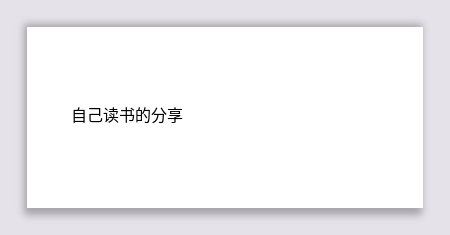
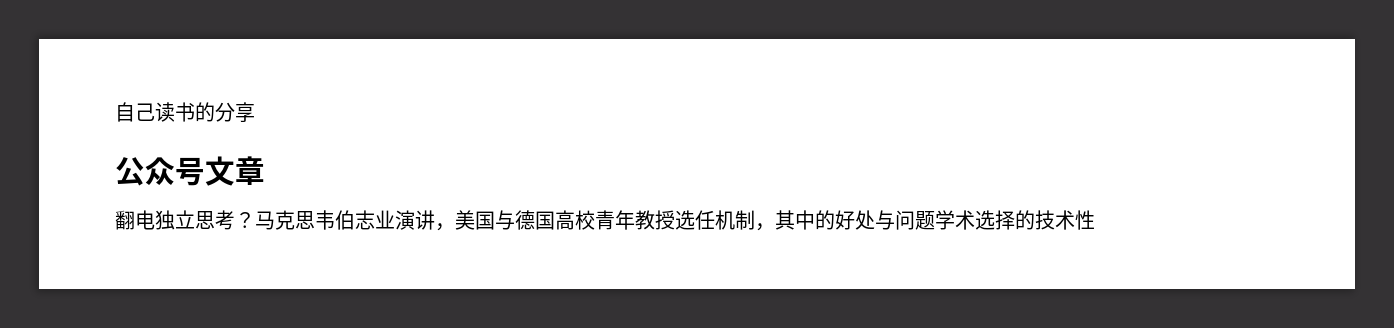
(183, 115) none -> [115,156,265,186] [115,210,1095,231] // 公众号文章 // 翻电独立思考？马克思韦伯志业演讲，美国与德国高校青年教授选任机制，其中的好处与问题学术选择的技术性

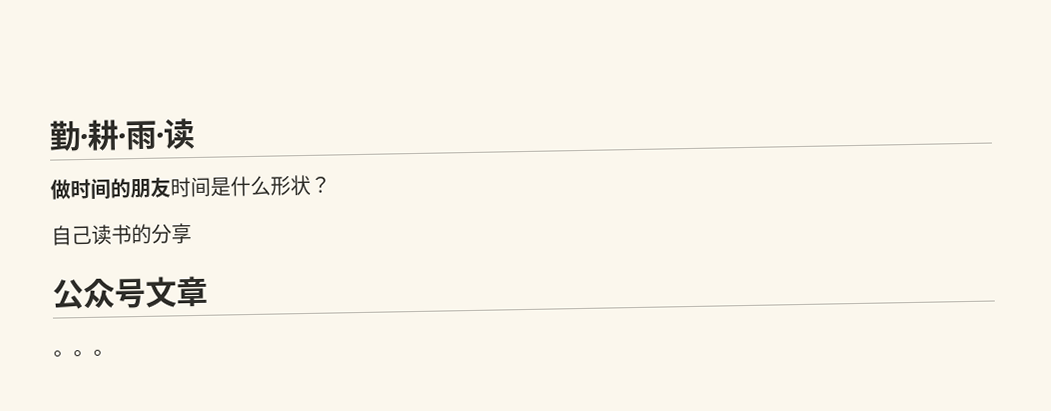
(115, 112) none -> [49,117,195,152] [50,174,331,200] 勤·耕·雨·读 // 做时间的朋友时间是什么形状？ //
[115,210,1095,231] 翻电独立思考？马克思韦伯志业演讲，美国与德国高校青年教授选任机制，其中的好处与问题学术选择的技术性 -> [53,348,114,358] 。。。

